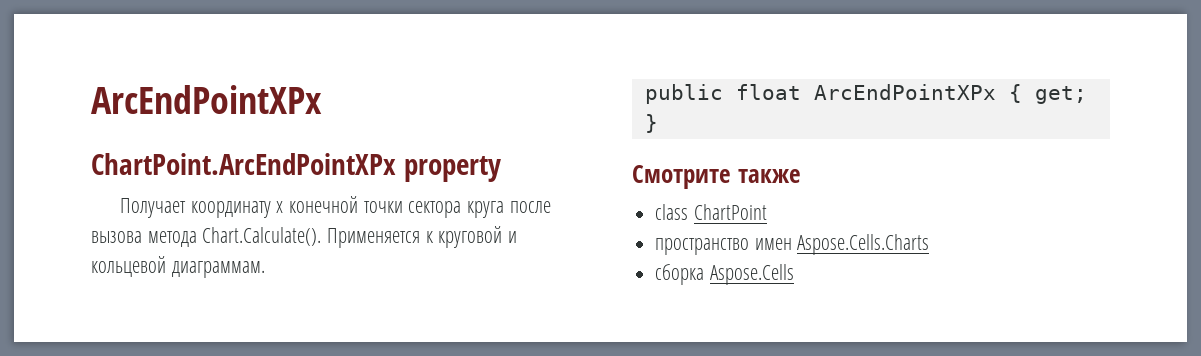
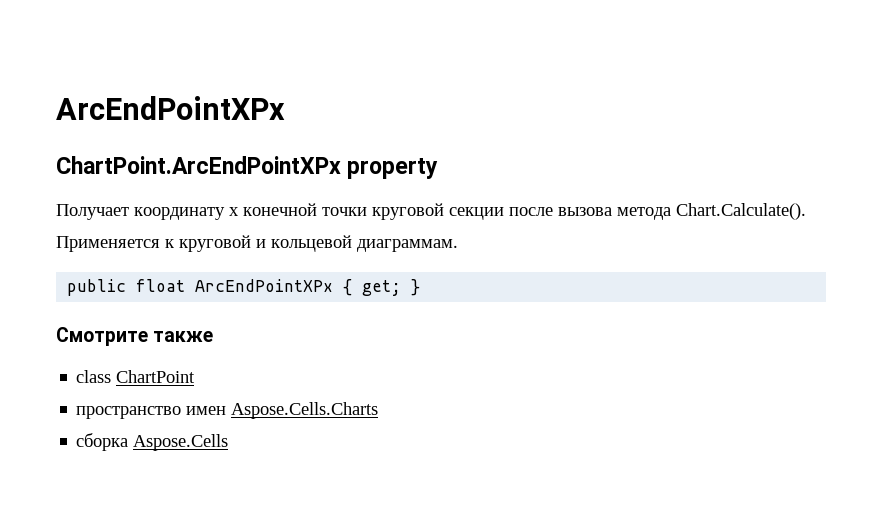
[408,201,505,218] сектора круга -> [372,203,504,220] круговой секции

